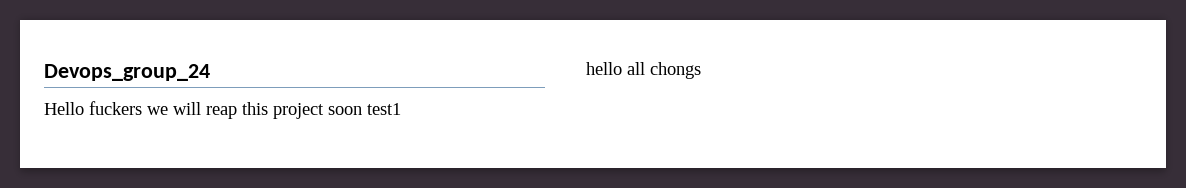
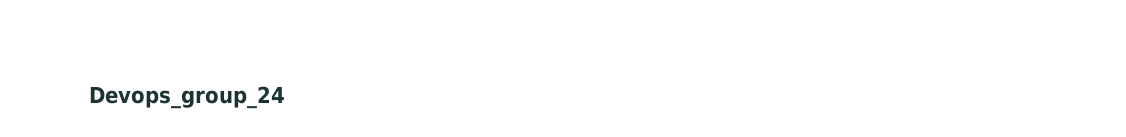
[44,101,401,119] [586,62,701,79] // Hello fuckers we will reap this project soon test1 // hello all chongs -> (285, 97) none

